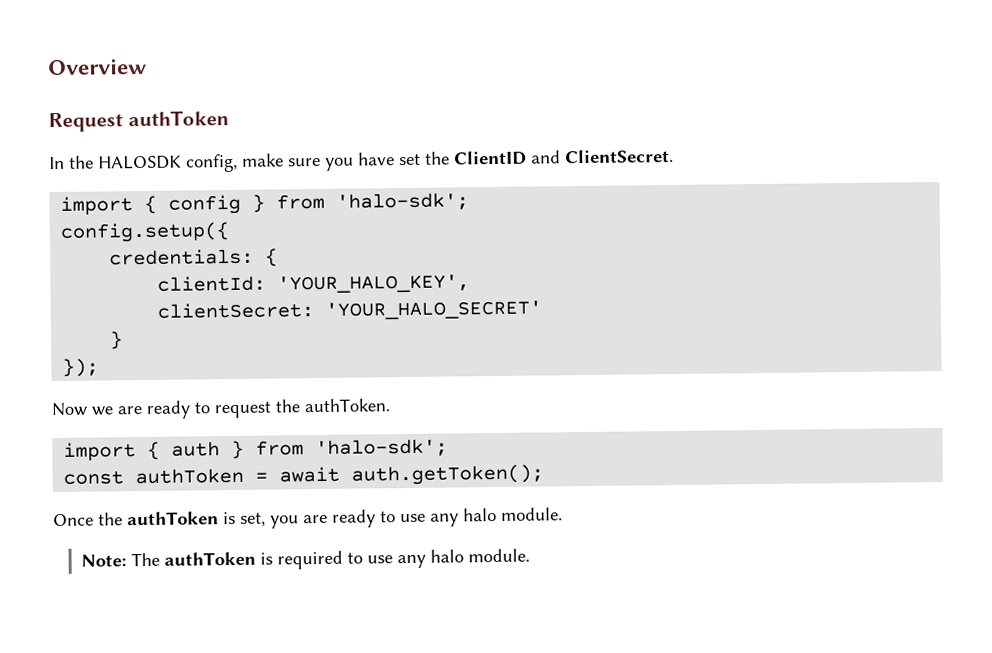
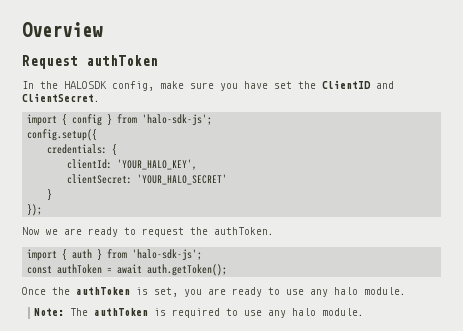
[336,192,470,211] 'halo-sdk'; -> [142,114,213,126] 'halo-sdk-js';
[315,438,449,458] 'halo-sdk'; -> [132,249,203,261] 'halo-sdk-js';

